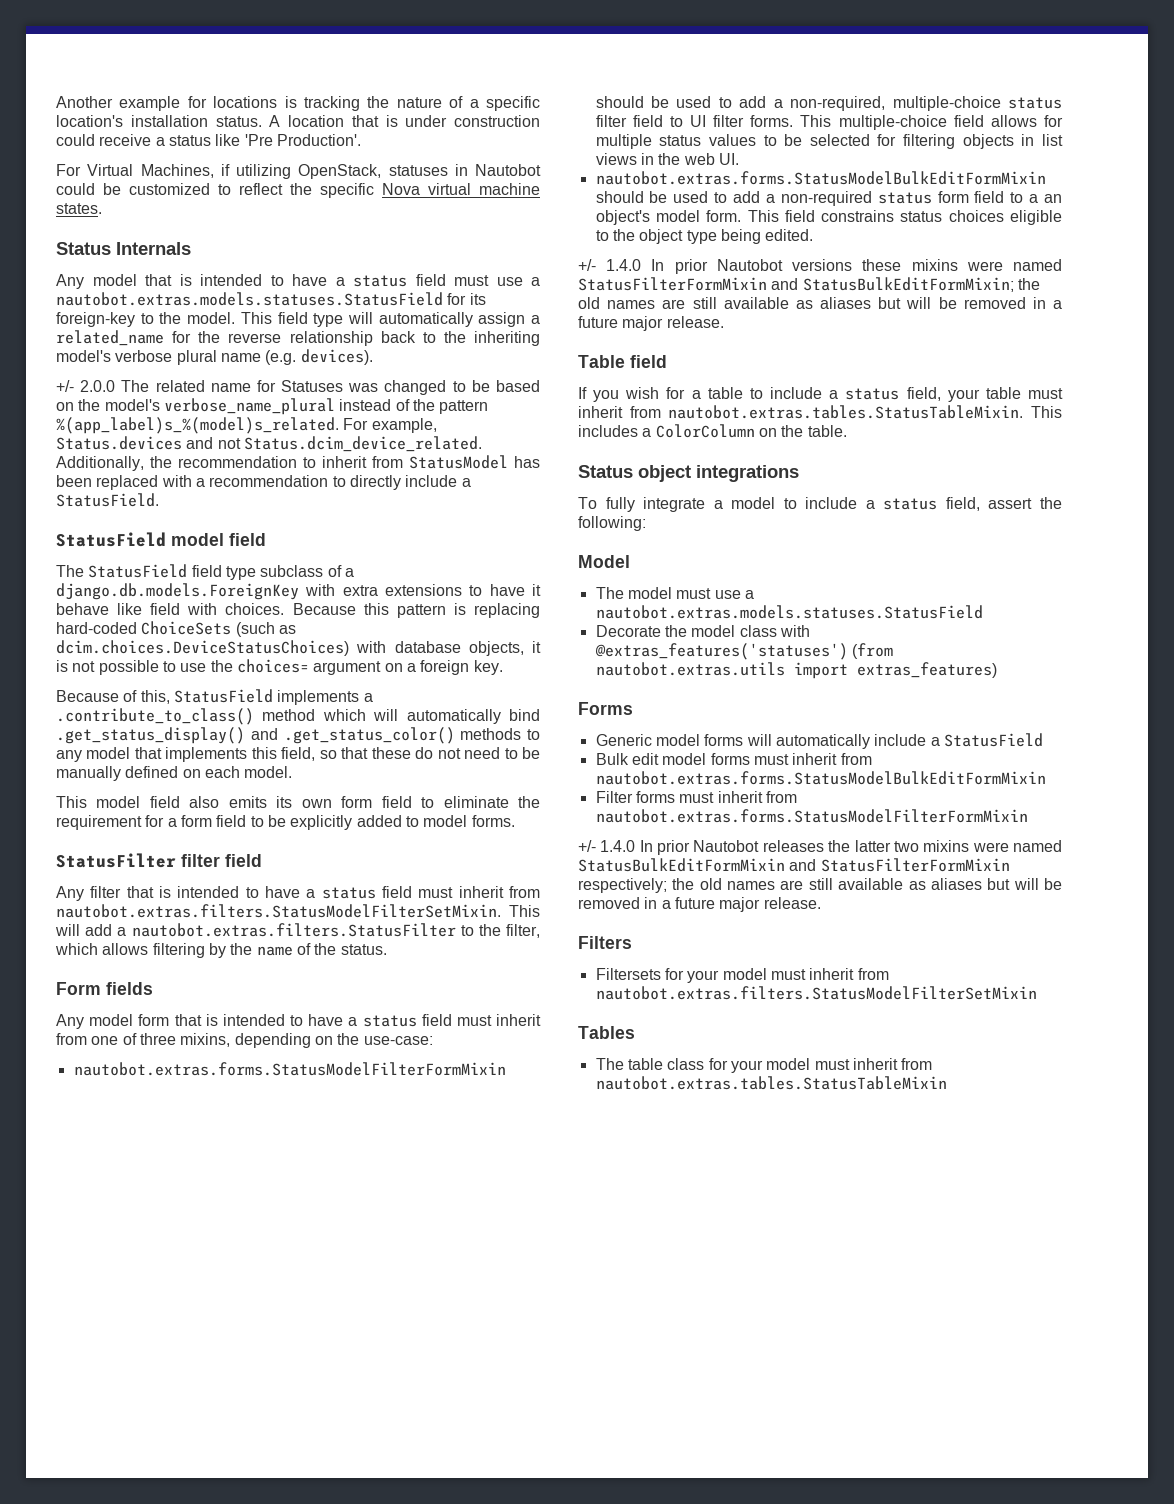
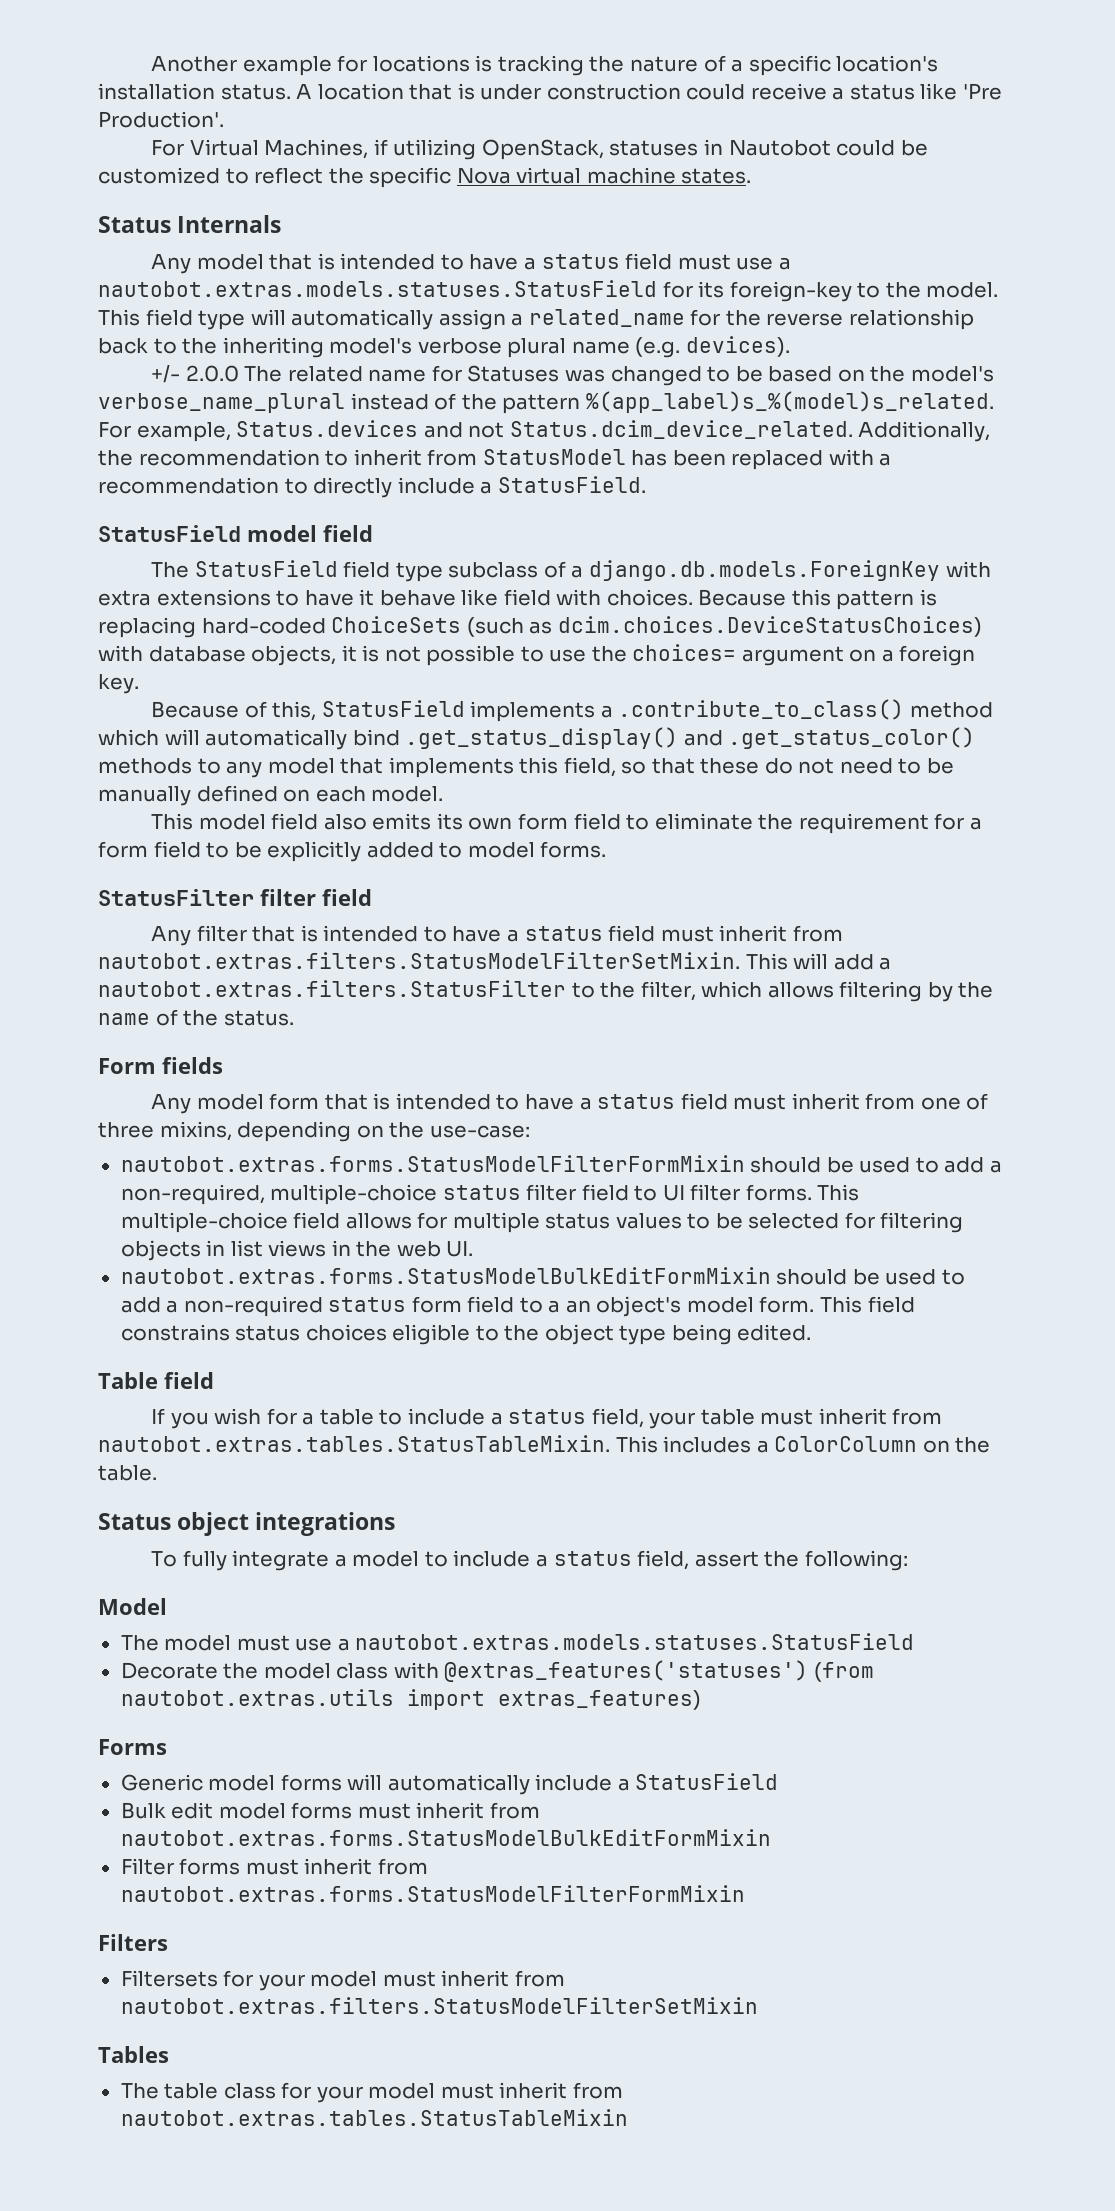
[578,259,1062,274] [578,277,1040,292] [578,297,1062,309] [578,316,724,331] // +/- 1.4.0 In prior Nautobot versions these mixins were named StatusFilterFormMixin and StatusBulkEditFormMixin; the old names are still available as aliases but will be removed in a future major release. -> (812, 1332) none
[578,840,1062,855] [578,858,1010,872] [578,878,1062,893] [578,897,821,912] // +/- 1.4.0 In prior Nautobot releases the latter two mixins were named StatusBulkEditFormMixin and StatusFilterFormMixin respectively; the old names are still available as aliases but will be removed in a future major release. -> (745, 1893) none

